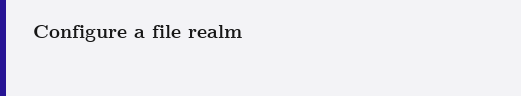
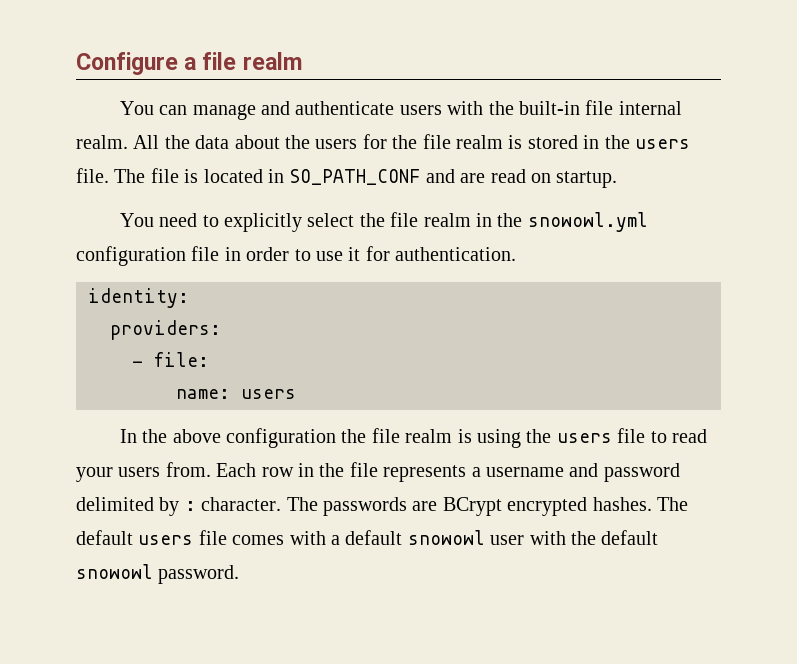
(242, 31) none -> [119,100,682,120] [76,134,690,149] [76,168,618,188] [119,212,648,232] [76,246,517,266] [88,288,189,308] [110,320,221,340] [132,352,209,367] [176,389,296,399] [119,428,708,448] [76,462,680,482] [76,497,688,516] [76,530,659,545] [76,564,240,584] // You can manage and authenticate users with the built-in file internal realm. All the data about the users for the file realm is stored in the users file. The file is located in SO_PATH_CONF and are read on startup. // You need to explicitly select the file realm in the snowowl.yml configuration file in order to use it for authentication. // identity: // providers: // - file: // name: users // In the above configuration the file realm is using the users file to read your users from. Each row in the file represents a username and password delimited by : character. The passwords are BCrypt encrypted hashes. The default users file comes with a default snowowl user with the default snowowl password.

